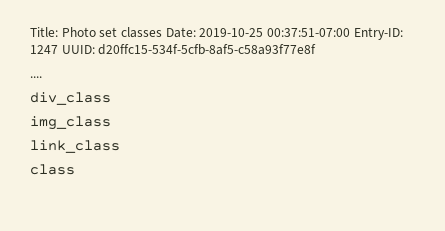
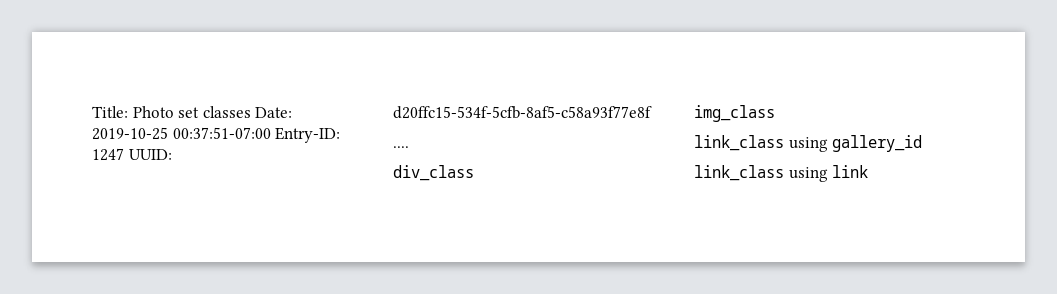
[30,164,75,175] // class -> [788,135,923,152] [694,165,869,182] using gallery_id // link_class using link

